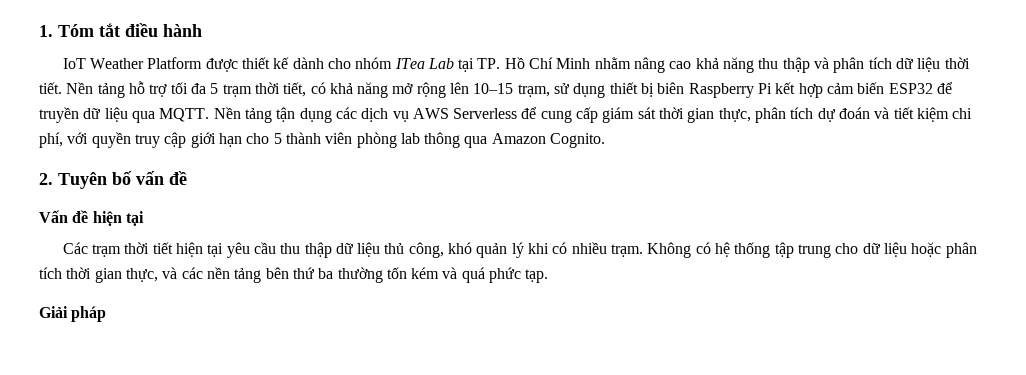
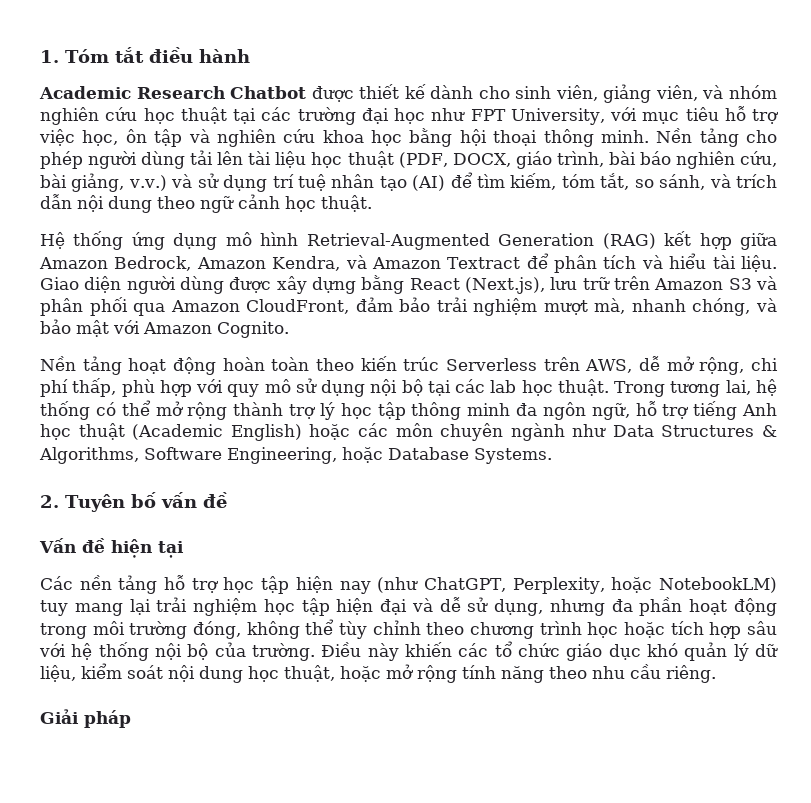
[62,57,203,69] IoT Weather Platform -> [39,86,307,99] Academic Research Chatbot
[355,57,970,73] [39,81,953,98] [39,107,973,123] [39,132,606,148] nhóm ITea Lab tại TP. Hồ Chí Minh nhằm nâng cao khả năng thu thập và phân tích dữ liệu thời tiết. Nền tảng hỗ trợ tối đa 5 trạm thời tiết, có khả năng mở rộng lên 10–15 trạm, sử dụng thiết bị biên Raspberry Pi kết hợp cảm biến ESP32 để truyền dữ liệu qua MQTT. Nền tảng tận dụng các dịch vụ AWS Serverless để cung cấp giám sát thời gian thực, phân tích dự đoán và tiết kiệm chi phí, với quyền truy cập giới hạn cho 5 thành viên phòng lab thông qua Amazon Cognito. -> [515,84,778,103] [40,106,778,125] [39,128,777,147] [40,150,777,169] [40,172,777,192] [40,194,372,213] [40,231,778,250] [39,253,777,273] [40,275,778,294] [40,297,778,316] [40,319,289,338] [40,356,778,375] [40,378,777,397] [40,400,778,420] [40,423,777,441] [39,447,552,464] sinh viên, giảng viên, và nhóm nghiên cứu học thuật tại các trường đại học như FPT University, với mục tiêu hỗ trợ việc học, ôn tập và nghiên cứu khoa học bằng hội thoại thông minh. Nền tảng cho phép người dùng tải lên tài liệu học thuật (PDF, DOCX, giáo trình, bài báo nghiên cứu, bài giảng, v.v.) và sử dụng trí tuệ nhân tạo (AI) để tìm kiếm, tóm tắt, so sánh, và trích dẫn nội dung theo ngữ cảnh học thuật. // Hệ thống ứng dụng mô hình Retrieval-Augmented Generation (RAG) kết hợp giữa Amazon Bedrock, Amazon Kendra, và Amazon Textract để phân tích và hiểu tài liệu. Giao diện người dùng được xây dựng bằng React (Next.js), lưu trữ trên Amazon S3 và phân phối qua Amazon CloudFront, đảm bảo trải nghiệm mượt mà, nhanh chóng, và bảo mật với Amazon Cognito. // Nền tảng hoạt động hoàn toàn theo kiến trúc Serverless trên AWS, dễ mở rộng, chi phí thấp, phù hợp với quy mô sử dụng nội bộ tại các lab học thuật. Trong tương lai, hệ thống có thể mở rộng thành trợ lý học tập thông minh đa ngôn ngữ, hỗ trợ tiếng Anh học thuật (Academic English) hoặc các môn chuyên ngành như Data Structures & Algorithms, Software Engineering, hoặc Database Systems.
[91,242,977,258] [39,267,549,283] trạm thời tiết hiện tại yêu cầu thu thập dữ liệu thủ công, khó quản lý khi có nhiều trạm. Không có hệ thống tập trung cho dữ liệu hoặc phân tích thời gian thực, và các nền tảng bên thứ ba thường tốn kém và quá phức tạp. -> [79,575,777,594] [40,597,777,616] [40,619,777,639] [39,641,779,661] [40,663,716,683] nền tảng hỗ trợ học tập hiện nay (như ChatGPT, Perplexity, hoặc NotebookLM) tuy mang lại trải nghiệm học tập hiện đại và dễ sử dụng, nhưng đa phần hoạt động trong môi trường đóng, không thể tùy chỉnh theo chương trình học hoặc tích hợp sâu với hệ thống nội bộ của trường. Điều này khiến các tổ chức giáo dục khó quản lý dữ liệu, kiểm soát nội dung học thuật, hoặc mở rộng tính năng theo nhu cầu riêng.

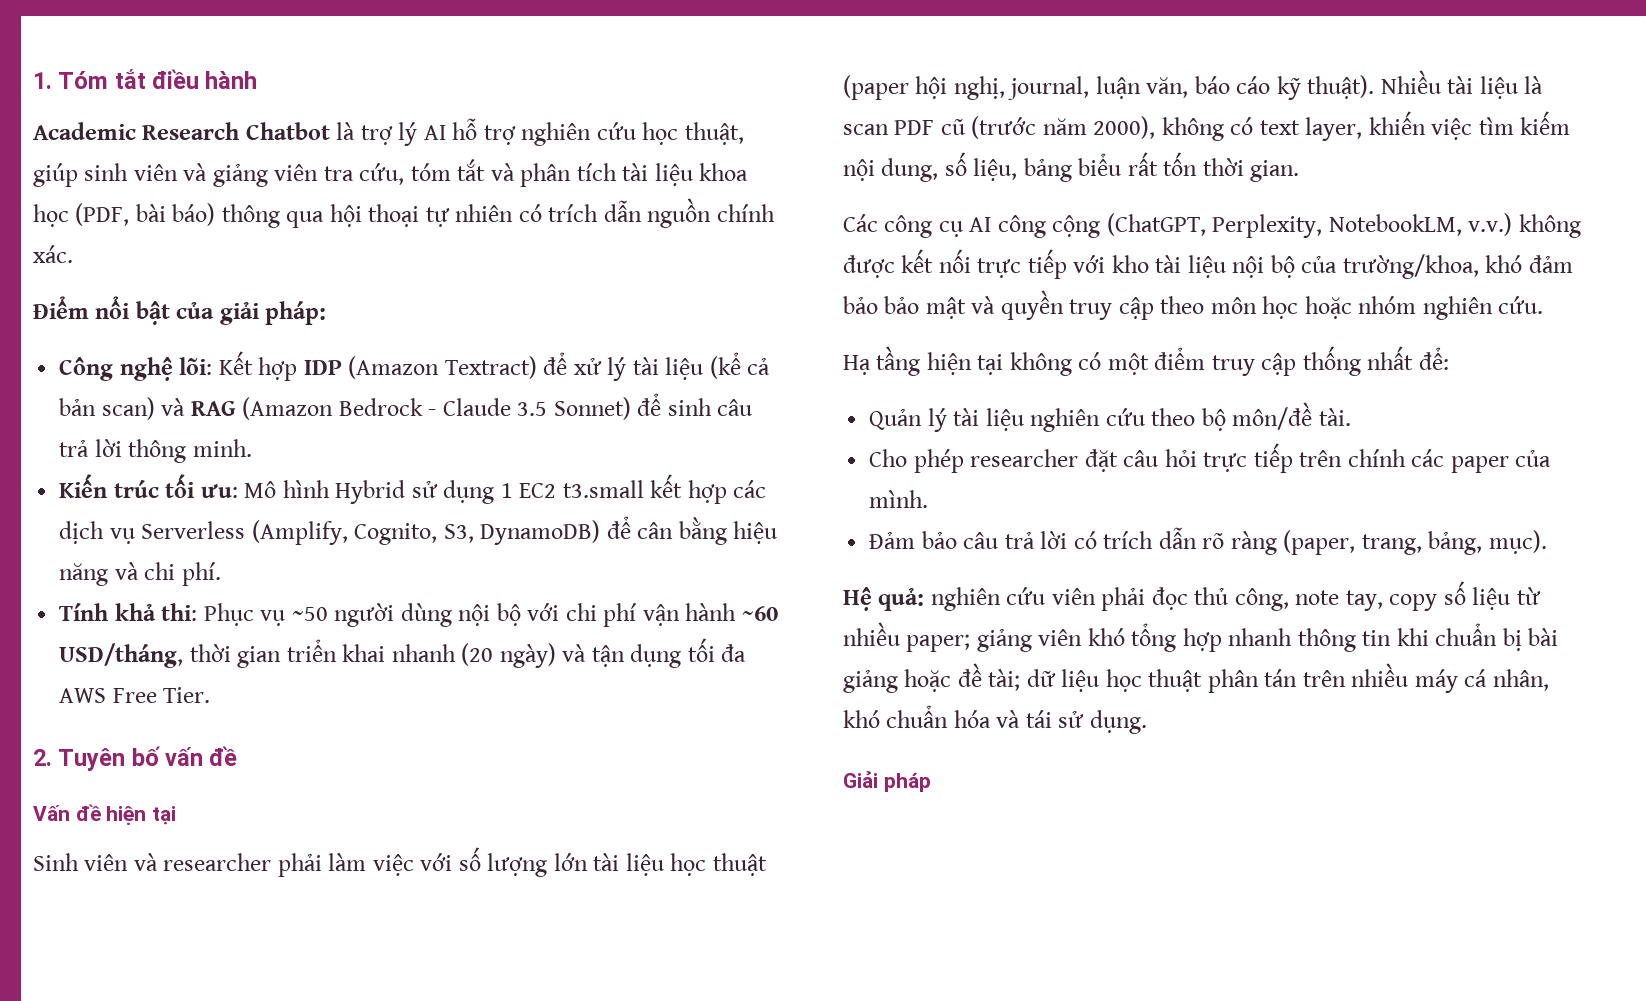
[311,84,778,103] [40,106,778,125] [39,128,777,147] [40,150,777,169] [40,172,777,192] [40,194,372,213] [40,231,778,250] [39,253,777,273] [40,275,778,294] [40,297,778,316] [40,319,289,338] [40,356,778,375] [40,378,777,397] [40,400,778,420] [40,423,777,441] [39,447,552,464] được thiết kế dành cho sinh viên, giảng viên, và nhóm nghiên cứu học thuật tại các trường đại học như FPT University, với mục tiêu hỗ trợ việc học, ôn tập và nghiên cứu khoa học bằng hội thoại thông minh. Nền tảng cho phép người dùng tải lên tài liệu học thuật (PDF, DOCX, giáo trình, bài báo nghiên cứu, bài giảng, v.v.) và sử dụng trí tuệ nhân tạo (AI) để tìm kiếm, tóm tắt, so sánh, và trích dẫn nội dung theo ngữ cảnh học thuật. // Hệ thống ứng dụng mô hình Retrieval-Augmented Generation (RAG) kết hợp giữa Amazon Bedrock, Amazon Kendra, và Amazon Textract để phân tích và hiểu tài liệu. Giao diện người dùng được xây dựng bằng React (Next.js), lưu trữ trên Amazon S3 và phân phối qua Amazon CloudFront, đảm bảo trải nghiệm mượt mà, nhanh chóng, và bảo mật với Amazon Cognito. // Nền tảng hoạt động hoàn toàn theo kiến trúc Serverless trên AWS, dễ mở rộng, chi phí thấp, phù hợp với quy mô sử dụng nội bộ tại các lab học thuật. Trong tương lai, hệ thống có thể mở rộng thành trợ lý học tập thông minh đa ngôn ngữ, hỗ trợ tiếng Anh học thuật (Academic English) hoặc các môn chuyên ngành như Data Structures & Algorithms, Software Engineering, hoặc Database Systems. -> [336,118,744,146] [33,159,749,187] [33,198,775,228] [33,245,73,263] [33,296,327,325] [59,351,771,381] [59,393,753,420] [59,439,252,463] [59,474,767,504] [59,516,778,545] [59,562,221,586] [59,603,778,627] [59,638,747,668] [59,687,211,703] là trợ lý AI hỗ trợ nghiên cứu học thuật, giúp sinh viên và giảng viên tra cứu, tóm tắt và phân tích tài liệu khoa học (PDF, bài báo) thông qua hội thoại tự nhiên có trích dẫn nguồn chính xác. // Điểm nổi bật của giải pháp: // Công nghệ lõi: Kết hợp IDP (Amazon Textract) để xử lý tài liệu (kể cả bản scan) và RAG (Amazon Bedrock - Claude 3.5 Sonnet) để sinh câu trả lời thông minh. // Kiến trúc tối ưu: Mô hình Hybrid sử dụng 1 EC2 t3.small kết hợp các dịch vụ Serverless (Amplify, Cognito, S3, DynamoDB) để cân bằng hiệu năng và chi phí. // Tính khả thi: Phục vụ ~50 người dùng nội bộ với chi phí vận hành ~60 USD/tháng, thời gian triển khai nhanh (20 ngày) và tận dụng tối đa AWS Free Tier.
[40,575,777,594] [40,597,777,616] [40,619,777,639] [39,641,779,661] [40,663,716,683] Các nền tảng hỗ trợ học tập hiện nay (như ChatGPT, Perplexity, hoặc NotebookLM) tuy mang lại trải nghiệm học tập hiện đại và dễ sử dụng, nhưng đa phần hoạt động trong môi trường đóng, không thể tùy chỉnh theo chương trình học hoặc tích hợp sâu với hệ thống nội bộ của trường. Điều này khiến các tổ chức giáo dục khó quản lý dữ liệu, kiểm soát nội dung học thuật, hoặc mở rộng tính năng theo nhu cầu riêng. -> [33,847,767,877] [843,70,1544,100] [843,111,1571,141] [843,152,1300,182] [843,213,1581,238] [843,249,1573,279] [843,290,1544,320] [843,346,1449,376] [869,402,1351,432] [869,443,1552,473] [869,490,929,508] [869,527,1547,555] [843,581,1541,611] [843,622,1559,652] [843,663,1549,693] [843,705,1147,734] Sinh viên và researcher phải làm việc với số lượng lớn tài liệu học thuật (paper hội nghị, journal, luận văn, báo cáo kỹ thuật). Nhiều tài liệu là scan PDF cũ (trước năm 2000), không có text layer, khiến việc tìm kiếm nội dung, số liệu, bảng biểu rất tốn thời gian. // Các công cụ AI công cộng (ChatGPT, Perplexity, NotebookLM, v.v.) không được kết nối trực tiếp với kho tài liệu nội bộ của trường/khoa, khó đảm bảo bảo mật và quyền truy cập theo môn học hoặc nhóm nghiên cứu. // Hạ tầng hiện tại không có một điểm truy cập thống nhất để: // Quản lý tài liệu nghiên cứu theo bộ môn/đề tài. // Cho phép researcher đặt câu hỏi trực tiếp trên chính các paper của mình. // Đảm bảo câu trả lời có trích dẫn rõ ràng (paper, trang, bảng, mục). // Hệ quả: nghiên cứu viên phải đọc thủ công, note tay, copy số liệu từ nhiều paper; giảng viên khó tổng hợp nhanh thông tin khi chuẩn bị bài giảng hoặc đề tài; dữ liệu học thuật phân tán trên nhiều máy cá nhân, khó chuẩn hóa và tái sử dụng.

